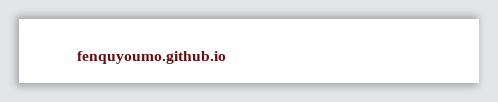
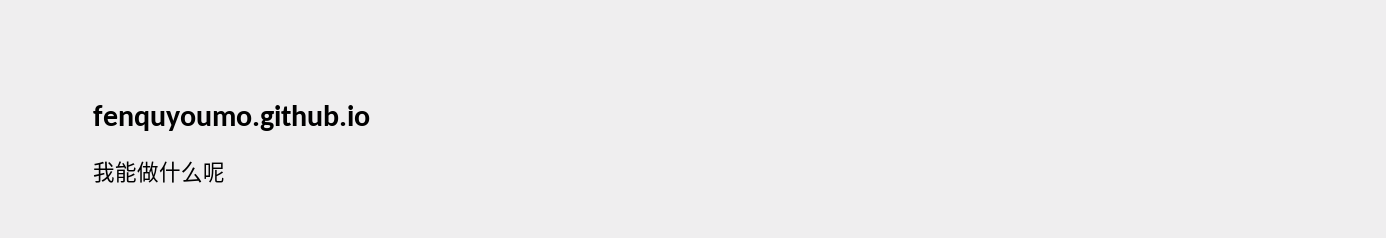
(226, 57) none -> [93,161,225,183] // 我能做什么呢

